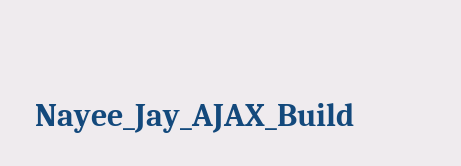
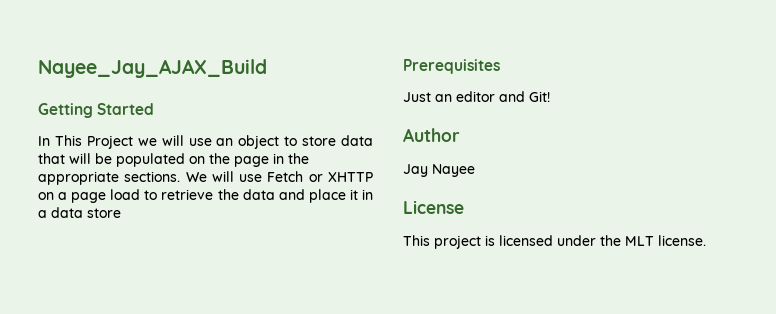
(354, 118) none -> [38,103,155,118] [38,135,373,149] [38,153,309,167] [38,171,373,185] [38,189,373,203] [38,207,121,218] [403,59,500,74] [403,91,550,102] [403,128,460,142] [403,164,475,177] [403,200,464,214] [403,235,706,249] // Getting Started // In This Project we will use an object to store data that will be populated on the page in the appropriate sections. We will use Fetch or XHTTP on a page load to retrieve the data and place it in a data store // Prerequisites // Just an editor and Git! // Author // Jay Nayee // License // This project is licensed under the MLT license.

